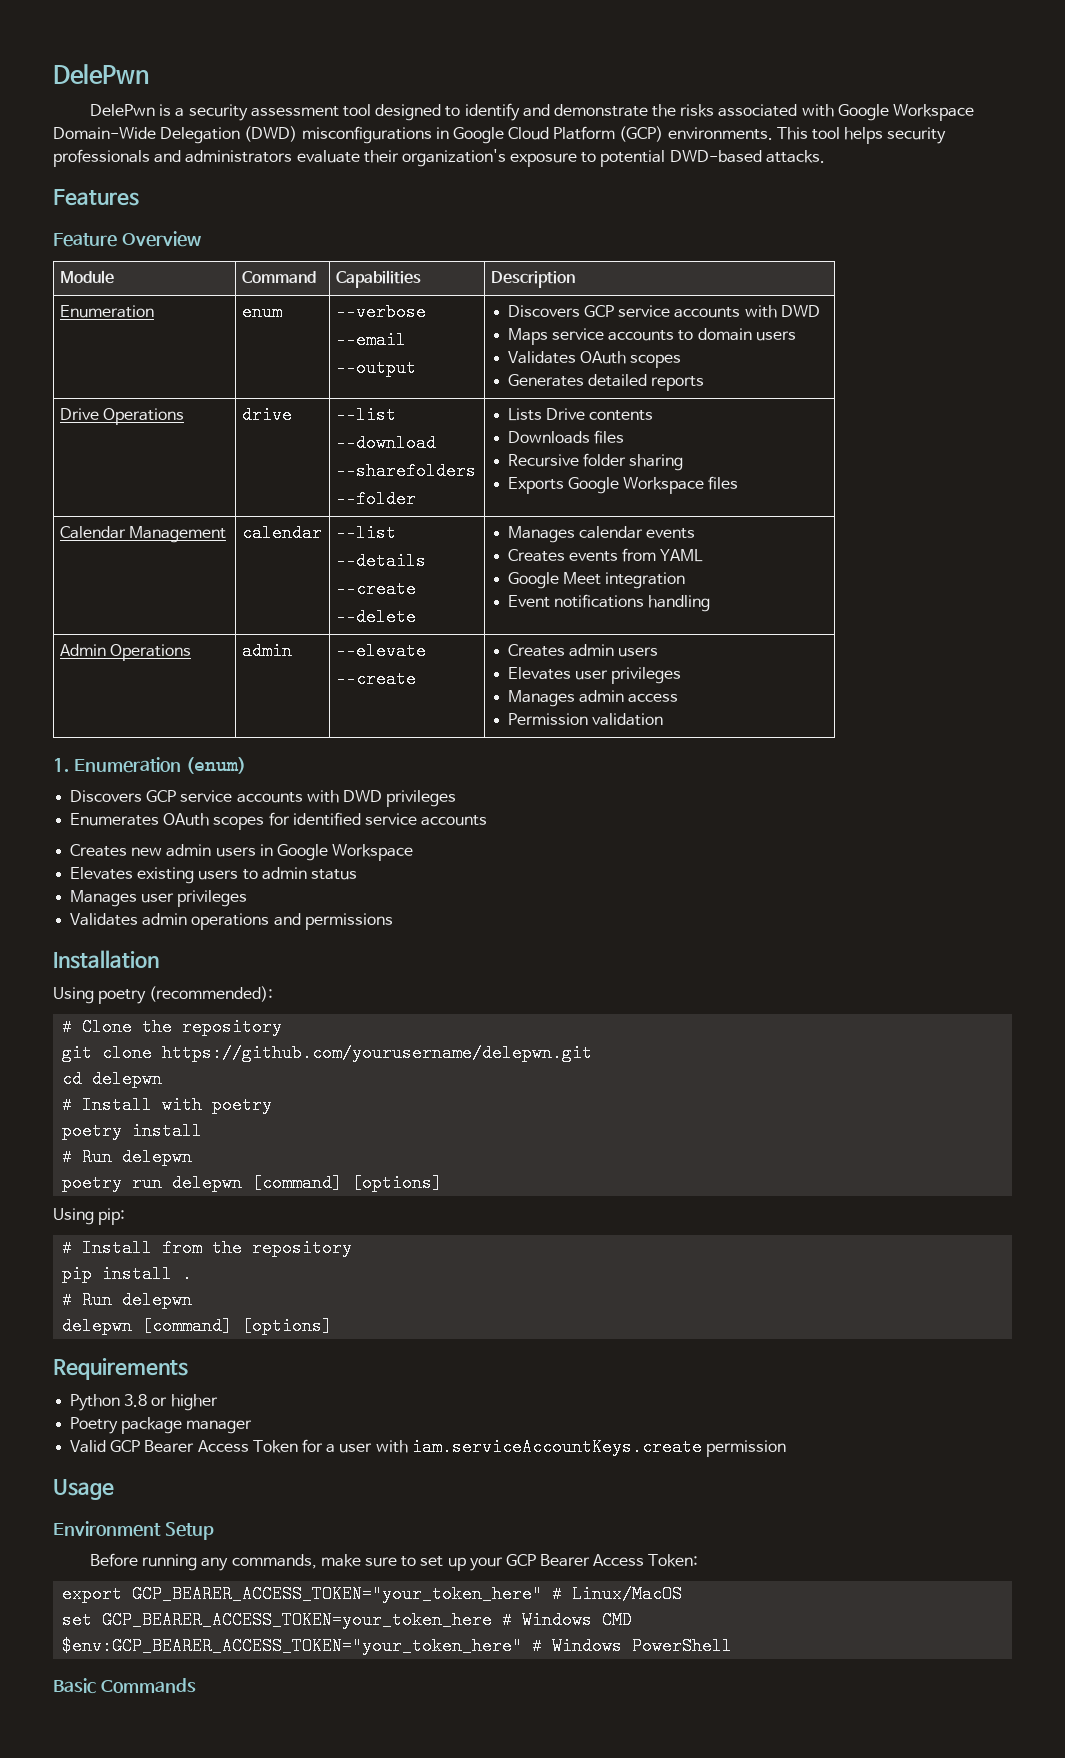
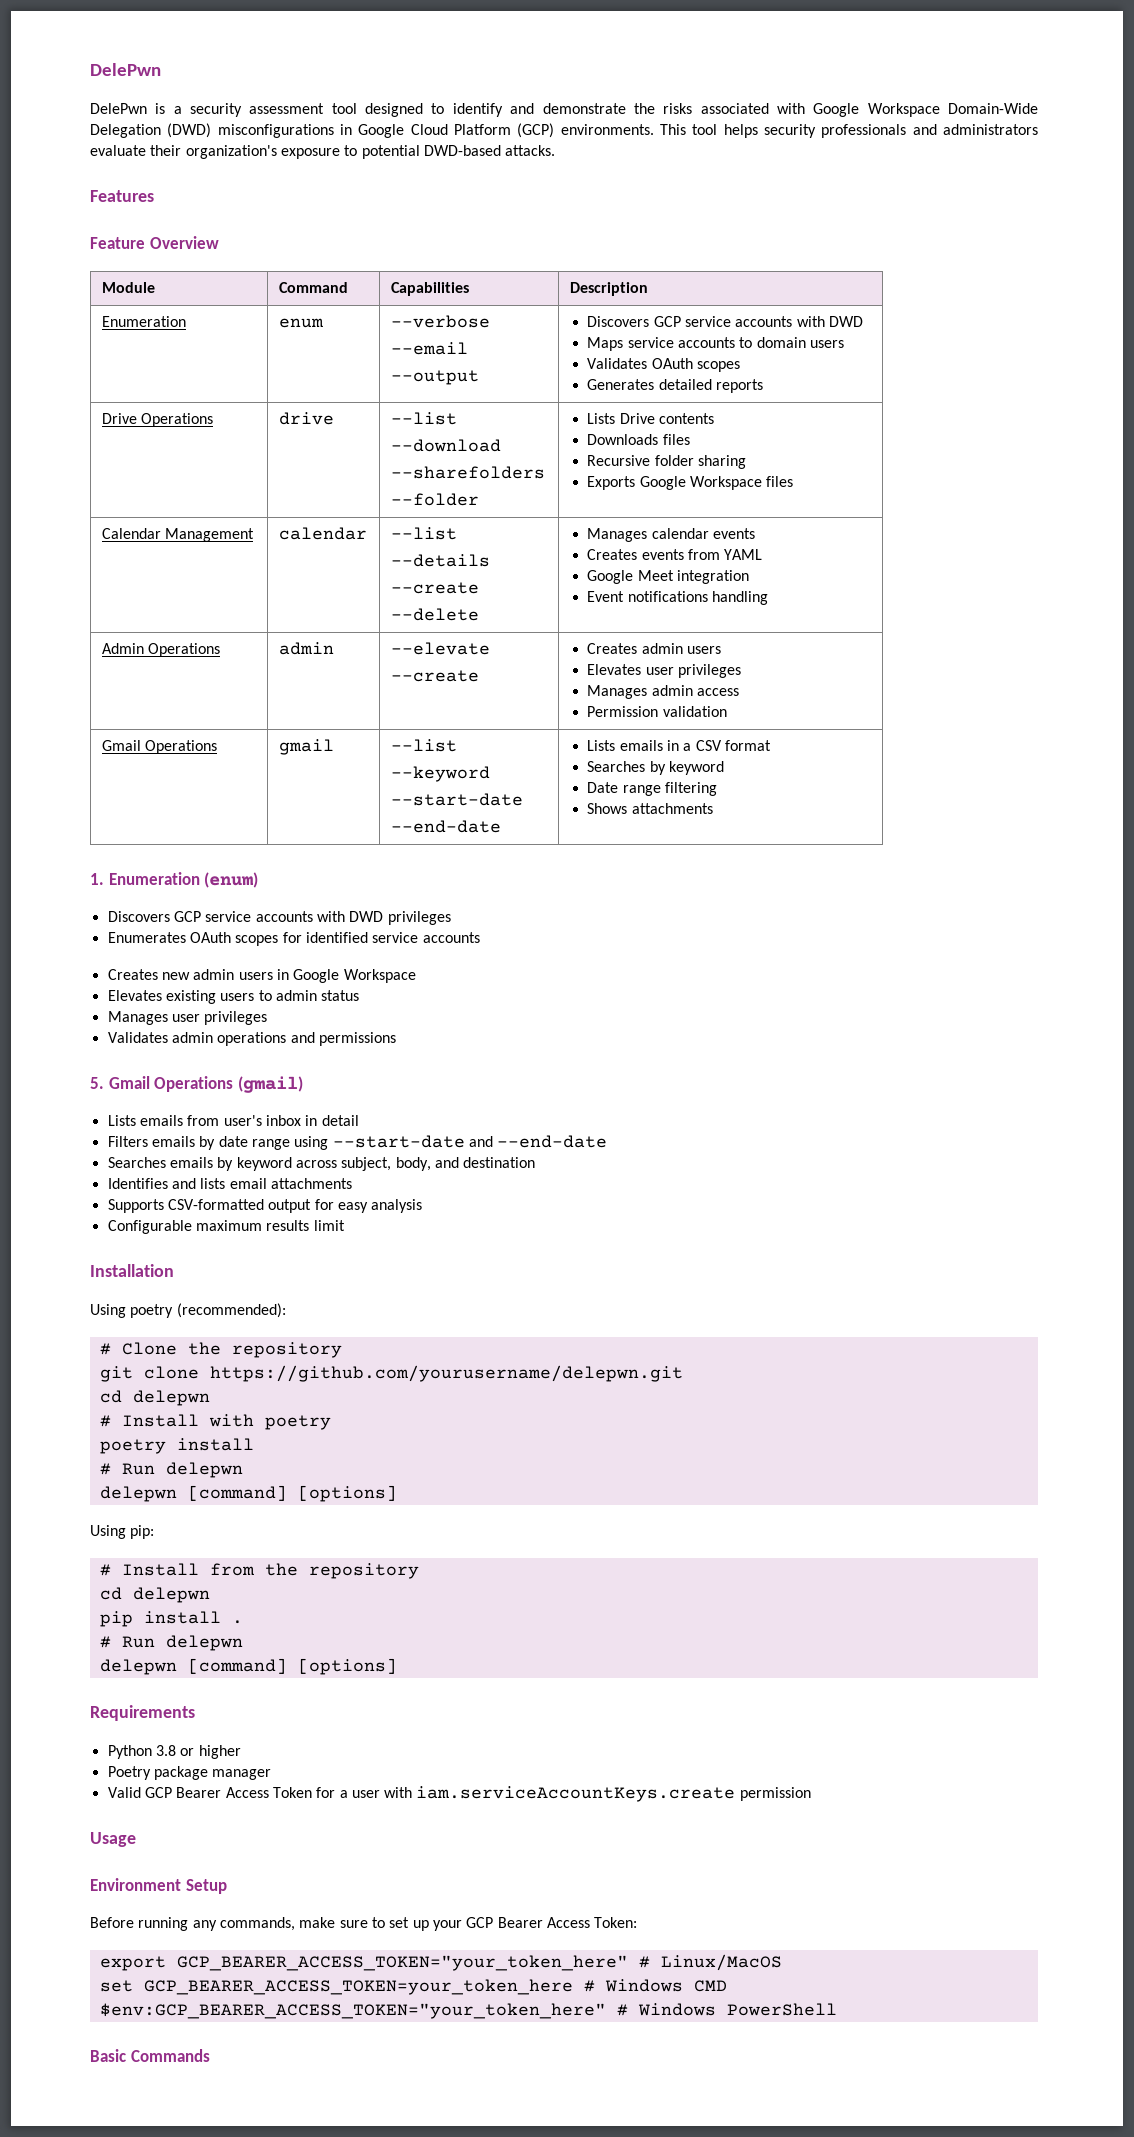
(664, 719) none -> [101,740,218,754] [278,739,334,755] [390,739,457,752] [390,766,490,782] [390,793,523,806] [390,820,501,833] [587,740,772,751] [587,761,725,775] [587,782,718,796] [587,803,713,814] // Gmail Operations | gmail | --list // --keyword // --start-date // --end-date | Lists emails in a CSV format // Searches by keyword // Date range filtering // Shows attachments
(393, 921) none -> [90,1076,303,1093] [107,1115,359,1126] [107,1135,608,1150] [107,1157,536,1171] [107,1178,352,1189] [107,1199,423,1213] [107,1220,345,1234] // 5. Gmail Operations (gmail) // Lists emails from user's inbox in detail // Filters emails by date range using --start-date and --end-date // Searches emails by keyword across subject, body, and destination // Identifies and lists email attachments // Supports CSV-formatted output for easy analysis // Configurable maximum results limit
[62,1174,163,1192] poetry run -> (243, 1470) none
(353, 1248) none -> [99,1587,210,1603] // cd delepwn

